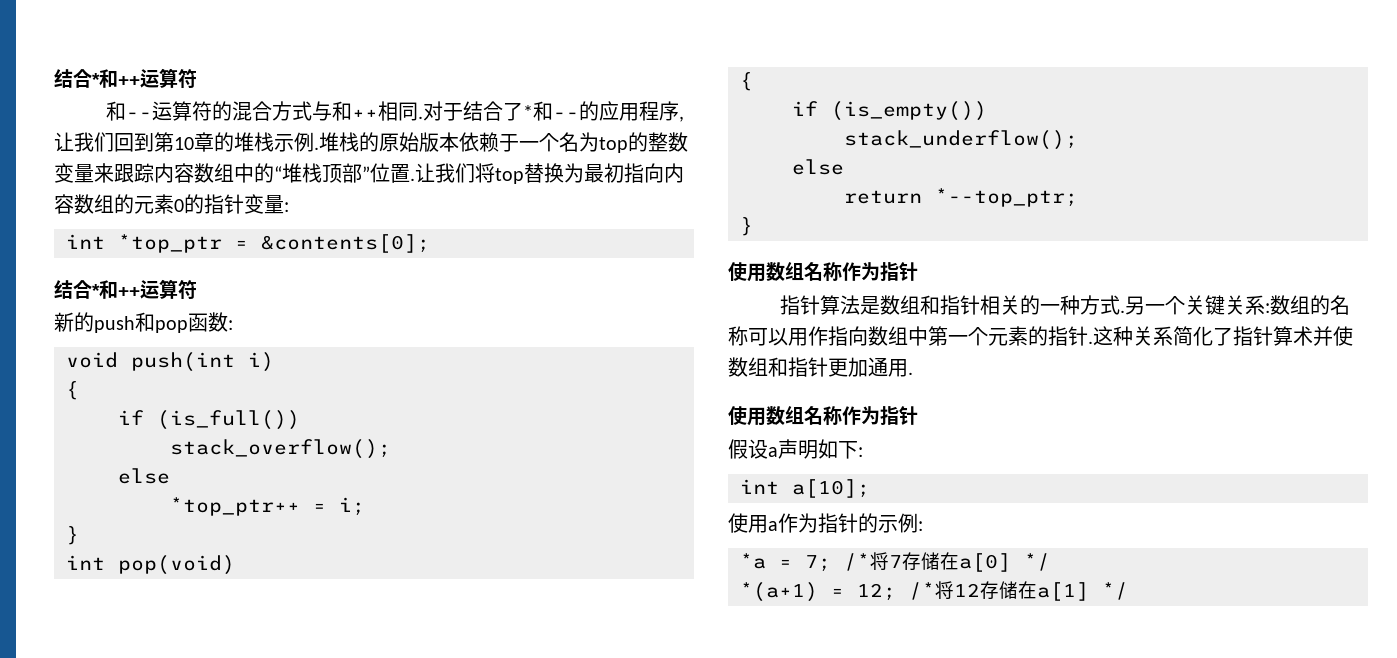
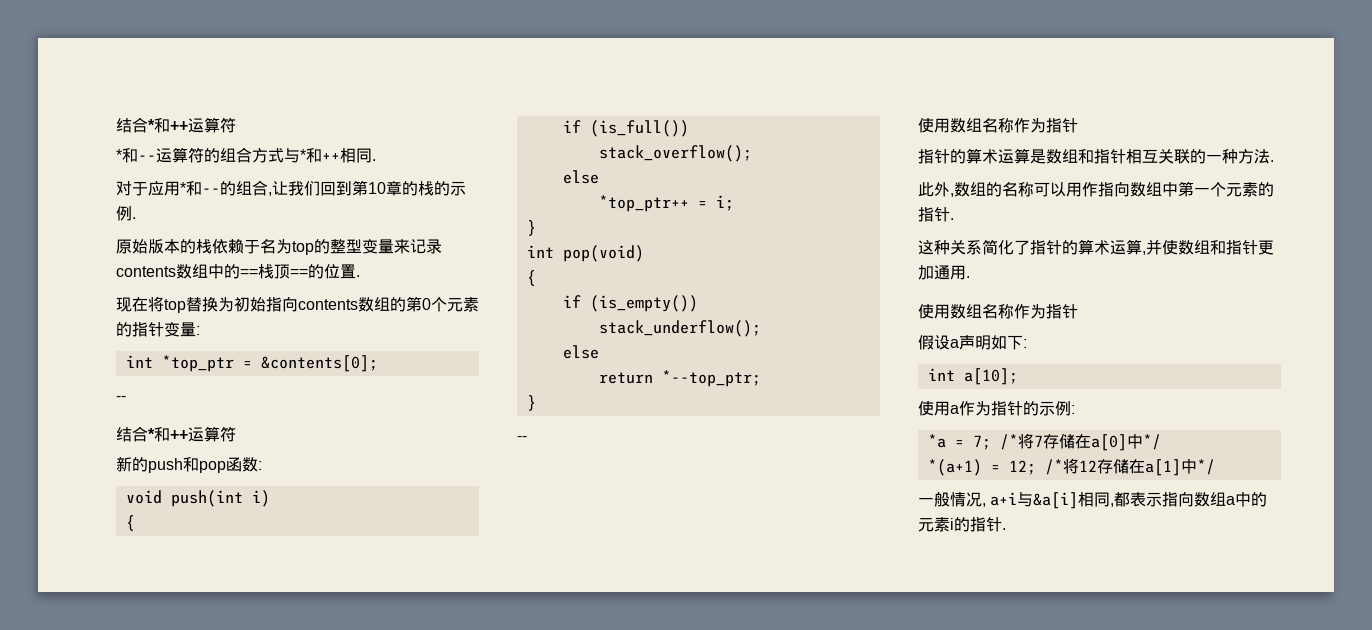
[54,68,197,88] 结合*和++运算符 // -> [116,117,236,133] [116,149,122,161] 结合*和++运算符 // *
[231,101,252,121] 混 -> [220,148,236,162] 组
(332, 111) none -> [300,149,306,161] *
[422,101,523,121] 对于结合了 -> [116,181,180,196] // 对于应用
[598,101,679,121] 应用程序 -> [236,180,268,196] 组合
[234,132,274,152] 堆栈 -> [418,181,450,196] 栈的
[319,132,379,152] 堆栈的 -> (136, 218) //
[459,132,559,152] 依赖于一个 -> [180,239,260,254] 的栈依赖于
[668,132,688,152] [54,163,370,183] 数变量来跟踪内容数组中的“堆栈顶部” -> [346,239,442,254] [116,264,324,279] 型变量来记录contents数组中的==栈顶==的
[415,163,475,183] 让我们 -> [116,297,148,312] // 现在
[584,163,684,183] [54,194,184,214] 最初指向内容数组的元素0 -> [234,296,479,312] 初始指向contents数组的第0个元素
(430, 243) none -> [116,396,126,401] // --
(753, 226) none -> [517,436,527,441] // --
[819,295,860,315] 算法 -> [950,148,1030,164] 的算术运算
[999,295,1020,315] 关 -> [1142,149,1190,164] 互关联
[1099,295,1270,315] 式.另一个关键关系: -> [1254,149,1274,164] [918,182,954,197] 法. // 此外,
(1093, 342) none -> (954, 219) //
[1273,326,1313,346] 算术 -> [1062,239,1146,255] 的算术运算,
(1011, 562) none -> [1126,434,1143,449] 中
[1102,582,1128,600] */ -> [1180,459,1215,475] [918,491,1268,509] [918,517,1006,532] 中*/ // 一般情况, a+i与&a[i]相同,都表示指向数组a中的元素i的指针.

